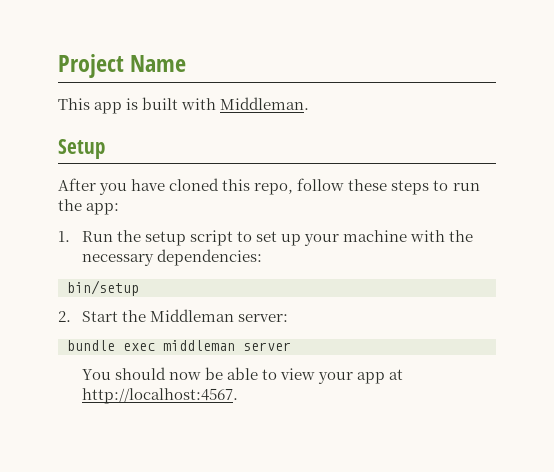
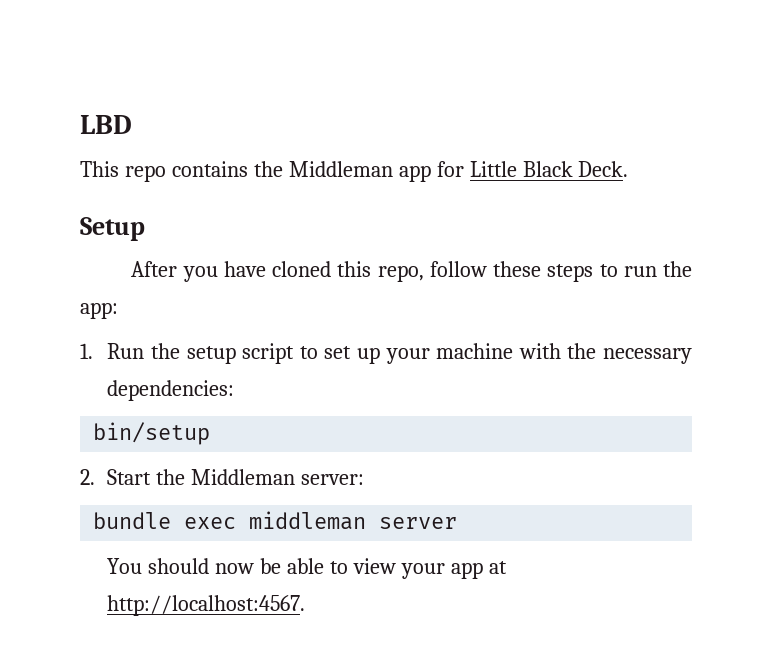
[58,54,187,78] Project Name -> [80,115,132,134] LBD
[94,97,310,114] app is built with Middleman. -> [124,161,629,182] repo contains the Middleman app for Little Black Deck.

